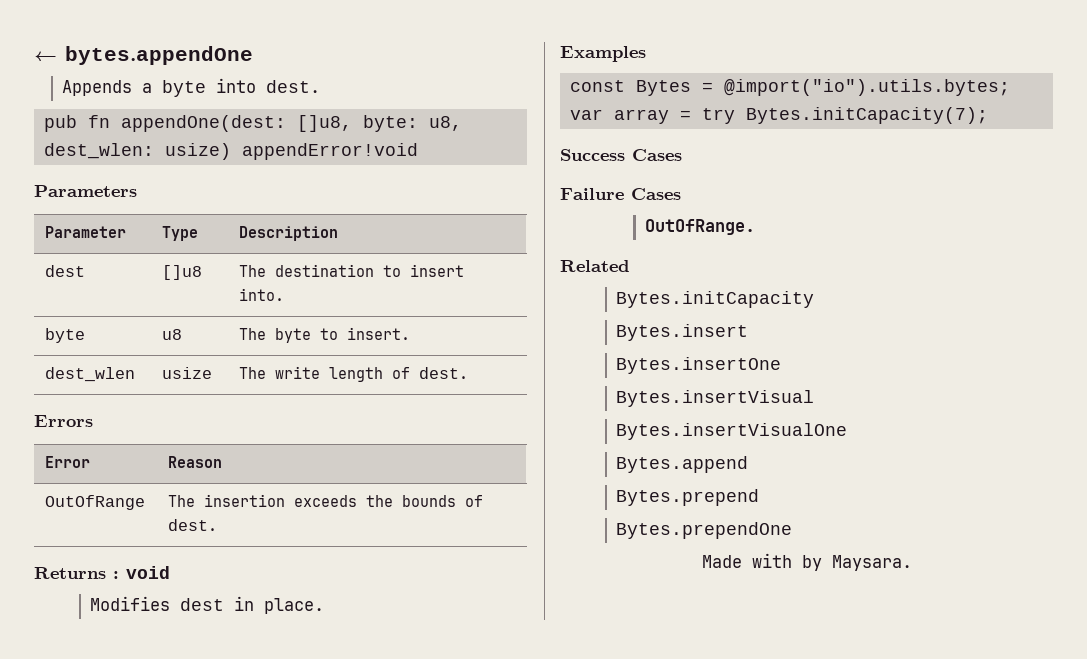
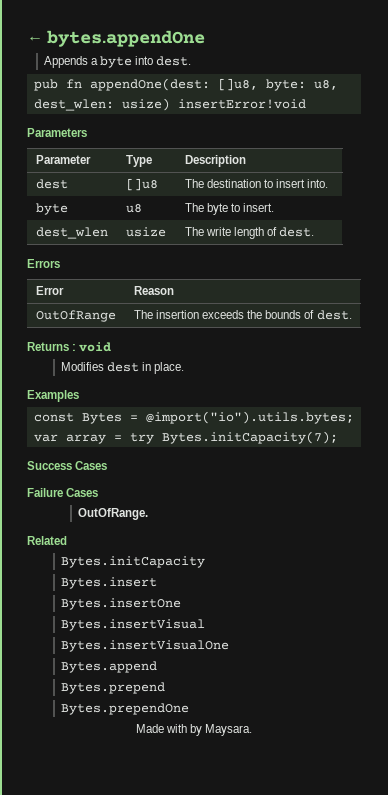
[241,143,418,160] appendError!void -> [177,99,306,109] insertError!void

